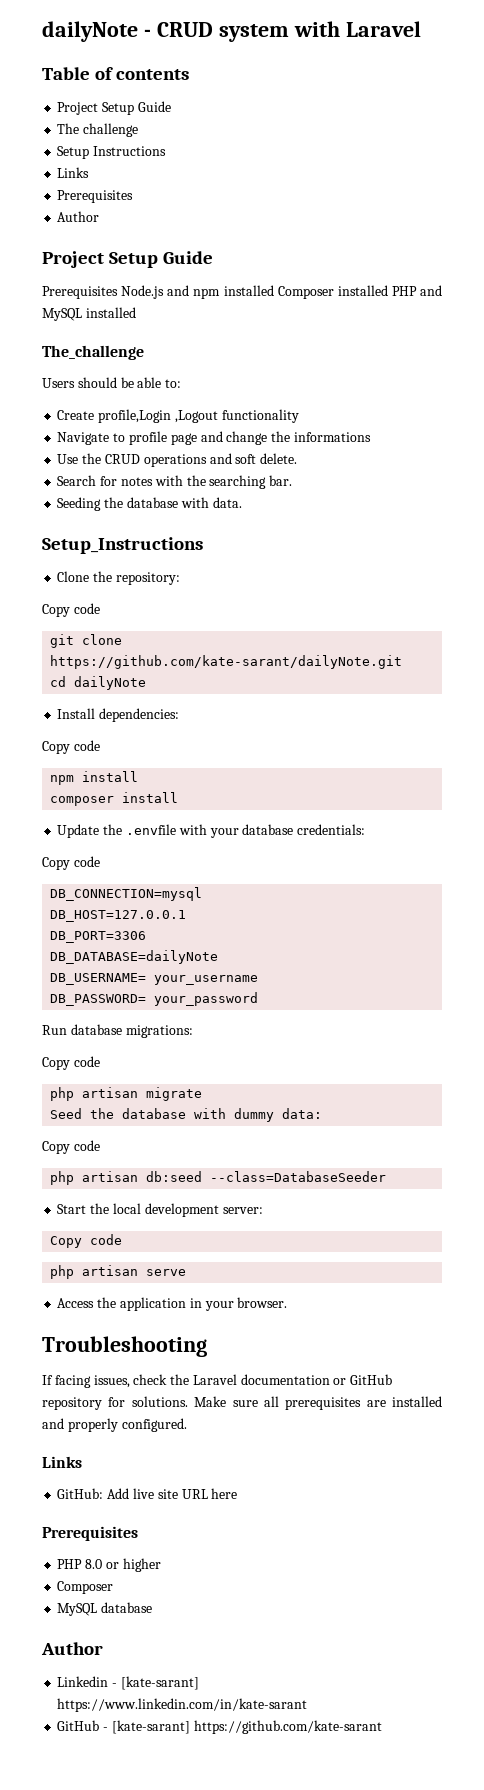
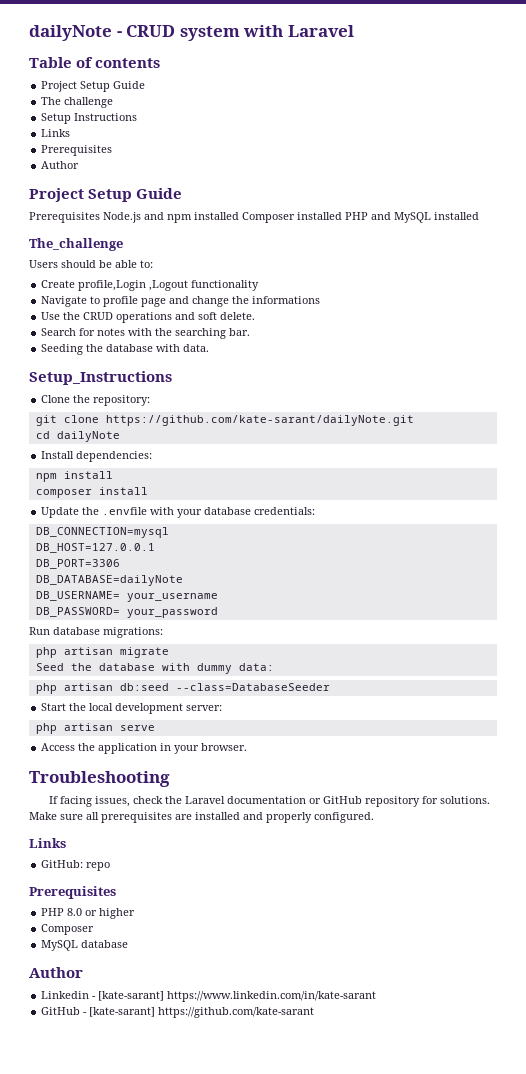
[42,603,100,617] // Copy code -> (151, 400) none
[42,740,100,754] // Copy code -> (153, 456) none
[42,856,100,870] // Copy code -> (316, 511) none
[42,1056,100,1070] // Copy code -> (163, 632) none
[42,1140,100,1154] // Copy code -> (274, 667) none
[50,1234,123,1248] // Copy code -> (223, 708) none
[107,1488,238,1499] Add live site URL here -> [86,862,111,871] repo

